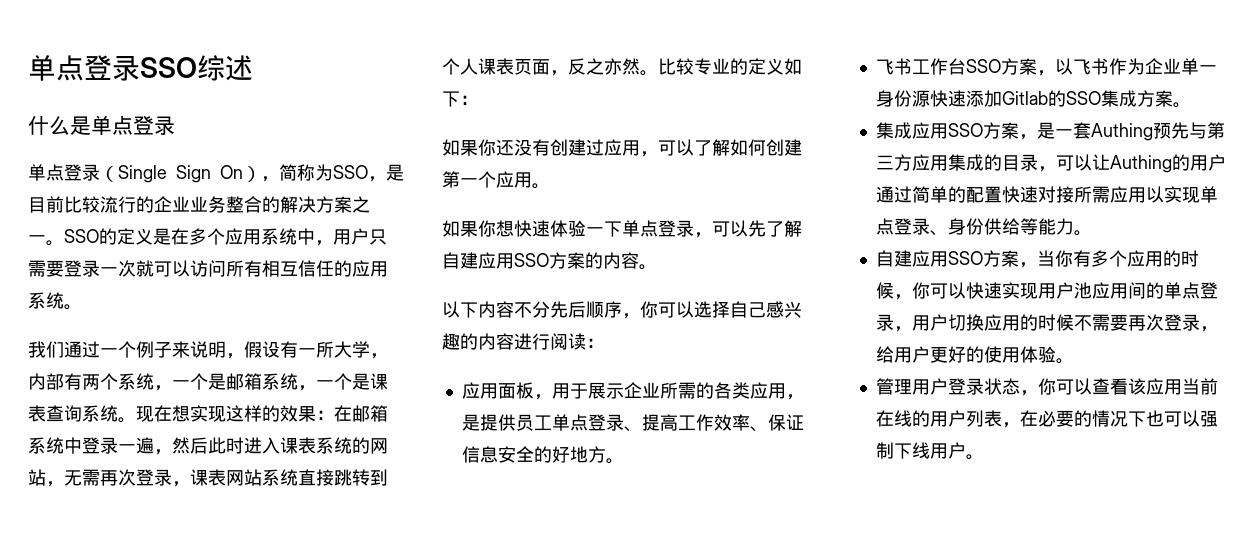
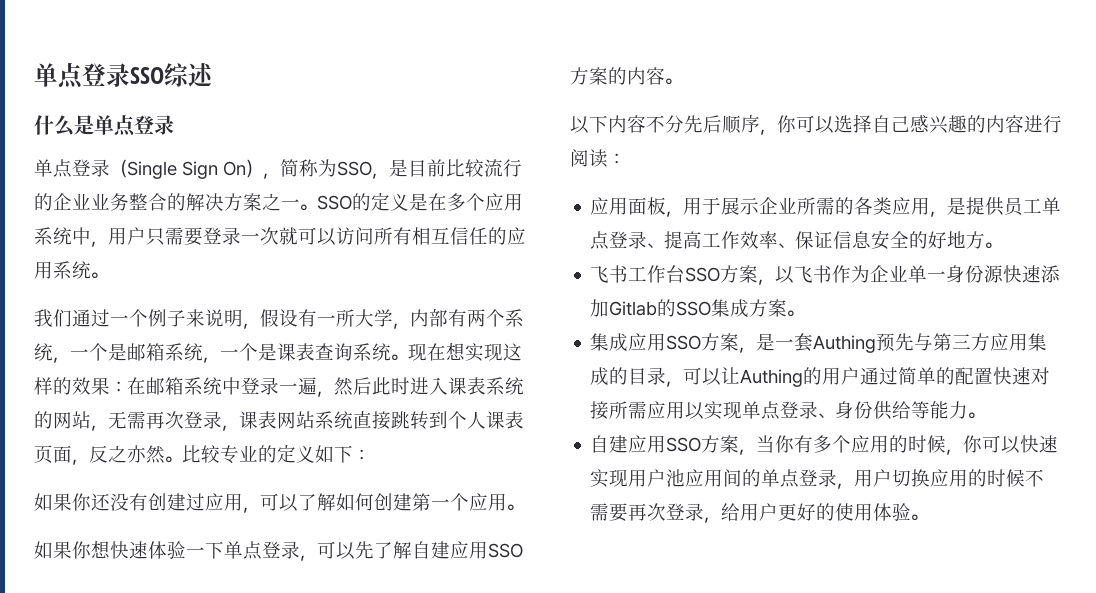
[875,378,1218,396] [875,410,1218,428] [875,442,984,460] // 管理用户登录状态，你可以查看该应用当前在线的用户列表，在必要的情况下也可以强制下线用户。 -> (929, 517) none

